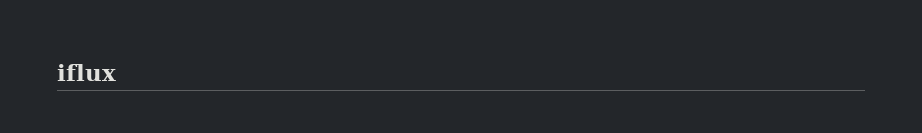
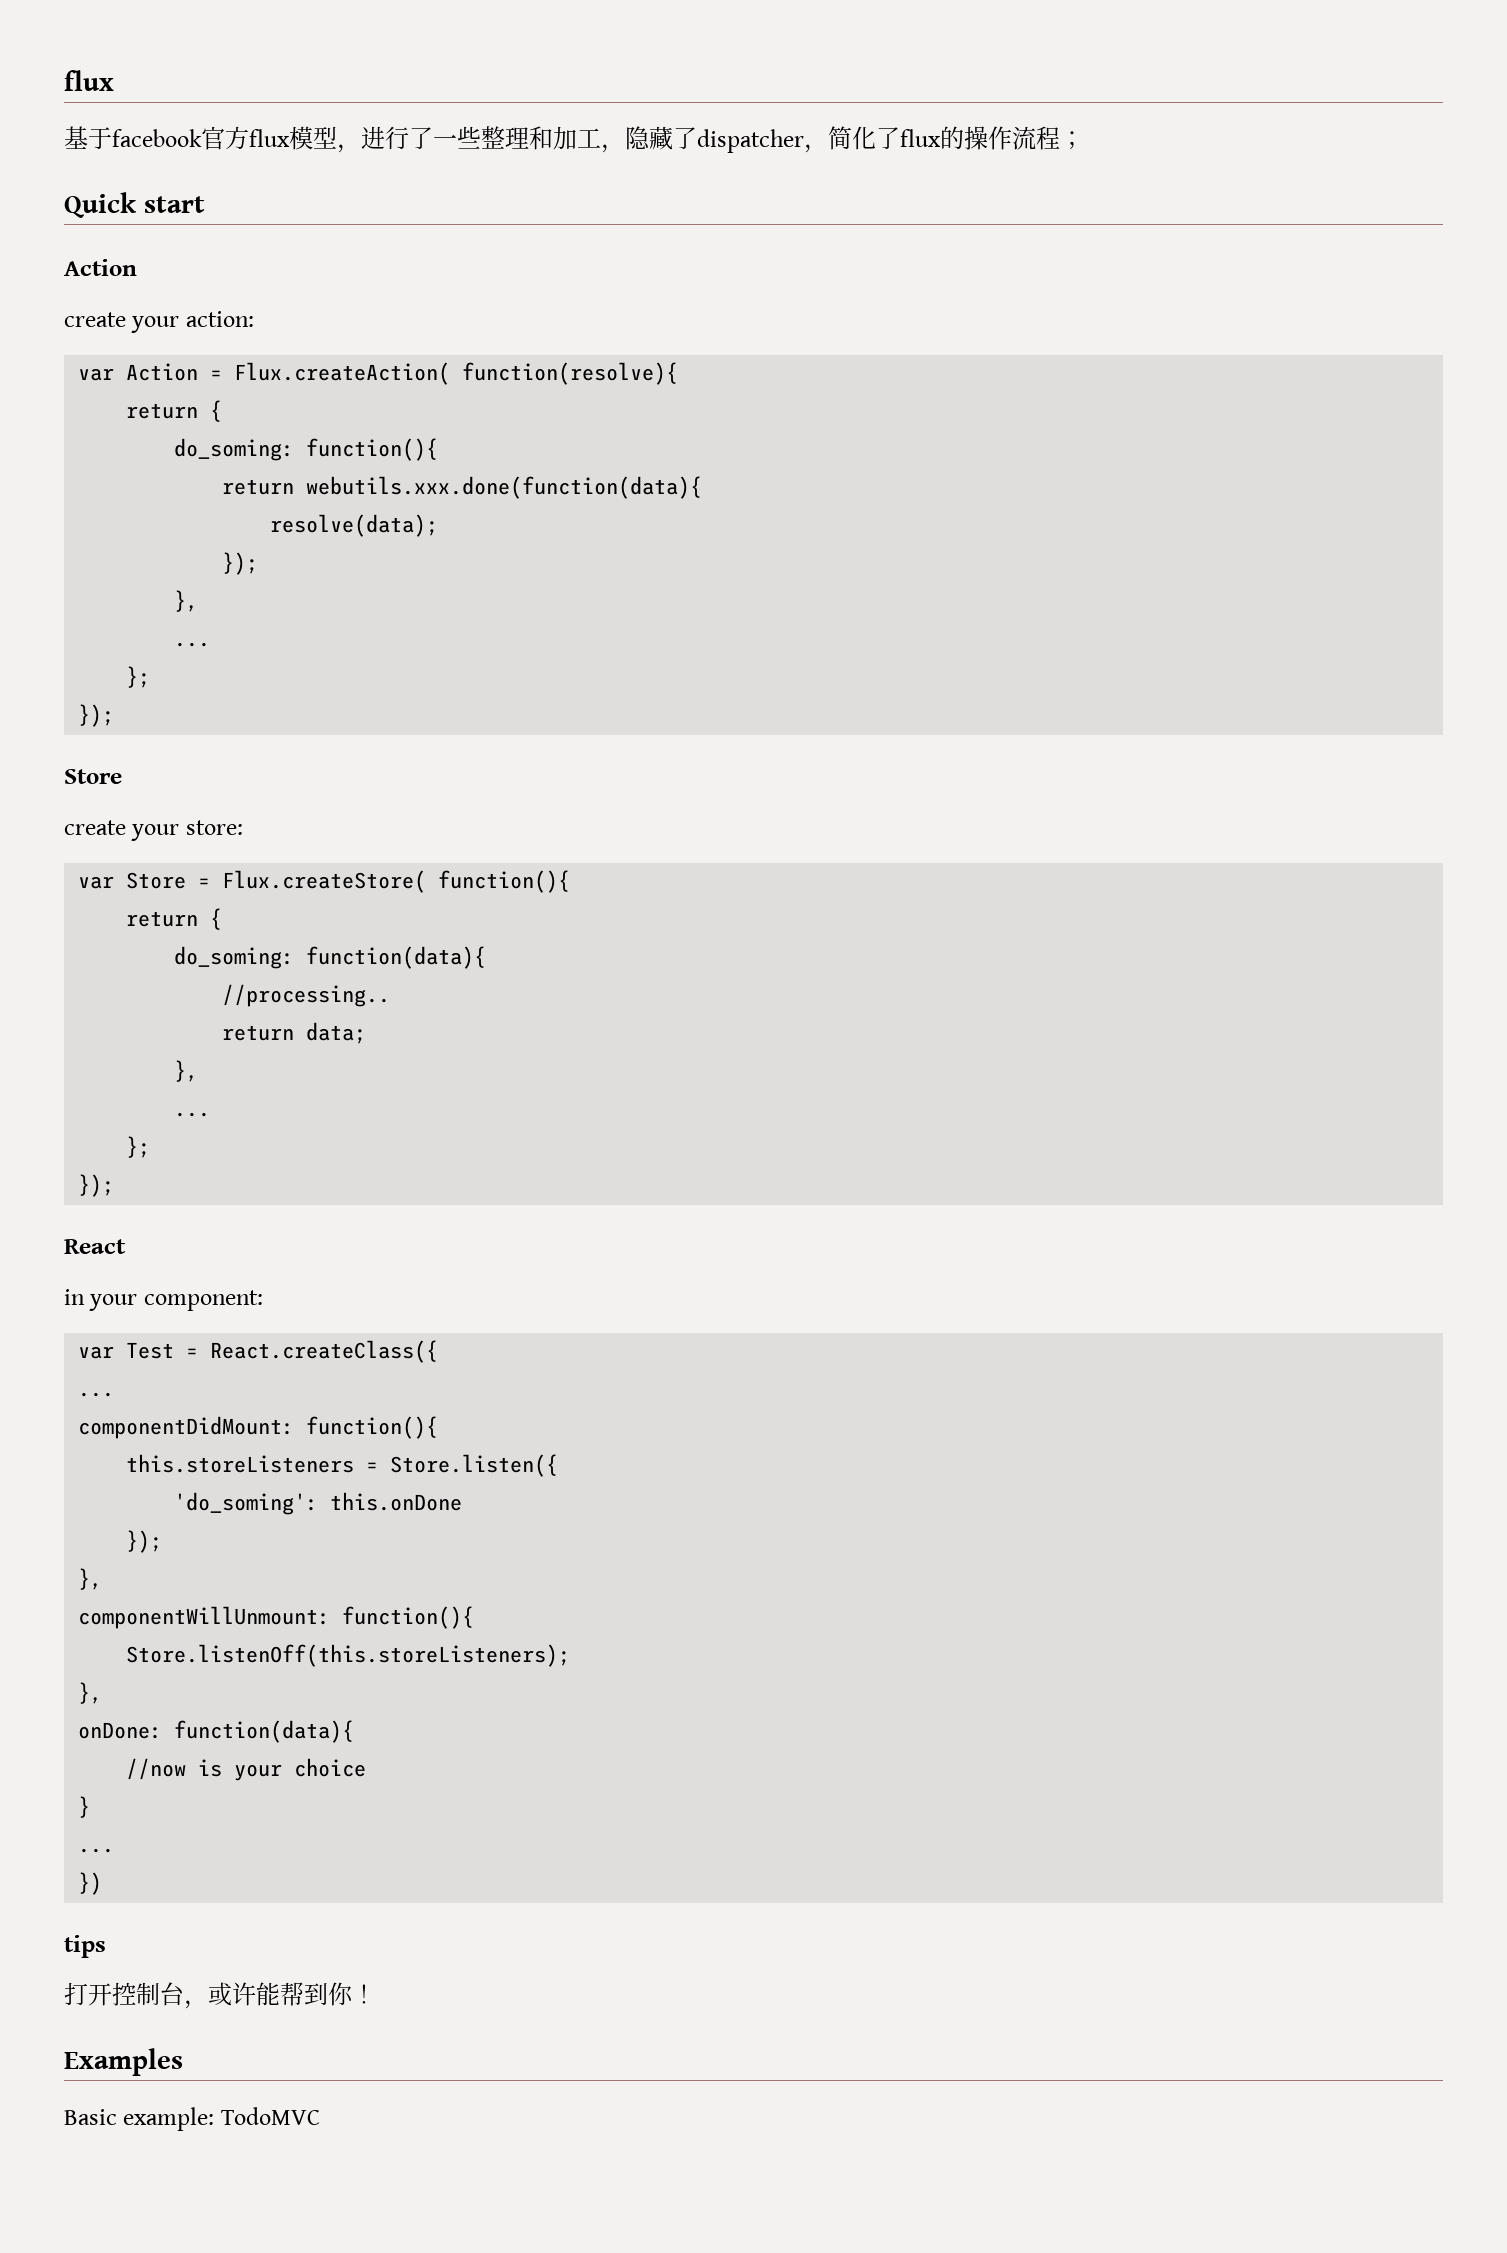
[57,64,116,81] iflux -> [64,70,114,91] [64,126,1084,153] [64,192,205,218] [64,259,137,276] [64,311,254,333] [78,362,679,385] [126,400,223,422] [174,438,439,461] [222,476,703,499] [270,514,439,537] [222,552,259,575] [174,590,199,612] [174,642,211,647] [126,666,151,688] [78,704,115,727] [64,769,122,784] [64,820,243,841] [78,870,571,893] [126,908,223,930] [174,946,487,969] [222,984,391,1007] [222,1022,367,1044] [174,1060,199,1082] [174,1112,211,1117] [126,1136,151,1158] [78,1174,115,1197] [64,1239,126,1254] [64,1289,263,1311] [78,1340,439,1363] [78,1392,115,1397] [78,1416,439,1439] [126,1454,559,1477] [174,1492,463,1515] [126,1530,163,1553] [78,1568,103,1590] [78,1606,475,1629] [126,1644,571,1667] [78,1682,103,1704] [78,1720,355,1743] [126,1758,367,1781] [78,1796,91,1818] [78,1848,115,1853] [78,1872,103,1895] [64,1935,106,1958] [64,1982,376,2009] [64,2048,183,2076] [64,2107,320,2131] flux // 基于facebook官方flux模型，进行了一些整理和加工，隐藏了dispatcher，简化了flux的操作流程； // Quick start // Action // create your action: // var Action = Flux.createAction( function(resolve){ // return { // do_soming: function(){ // return webutils.xxx.done(function(data){ // resolve(data); // }); // }, // ... // }; // }); // Store // create your store: // var Store = Flux.createStore( function(){ // return { // do_soming: function(data){ // //processing.. // return data; // }, // ... // }; // }); // React // in your component: // var Test = React.createClass({ // ... // componentDidMount: function(){ // this.storeListeners = Store.listen({ // 'do_soming': this.onDone // }); // }, // componentWillUnmount: function(){ // Store.listenOff(this.storeListeners); // }, // onDone: function(data){ // //now is your choice // } // ... // }) // tips // 打开控制台，或许能帮到你！ // Examples // Basic example: TodoMVC

